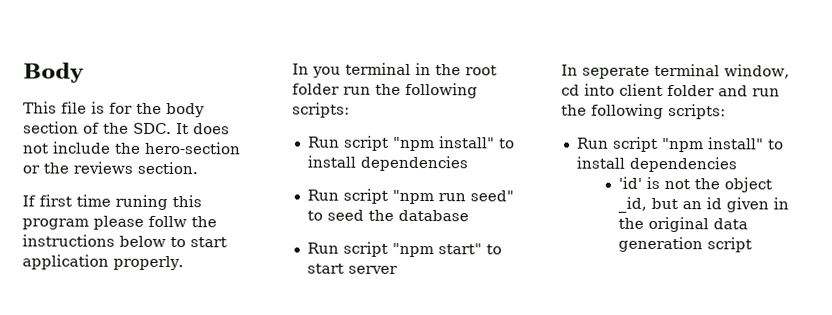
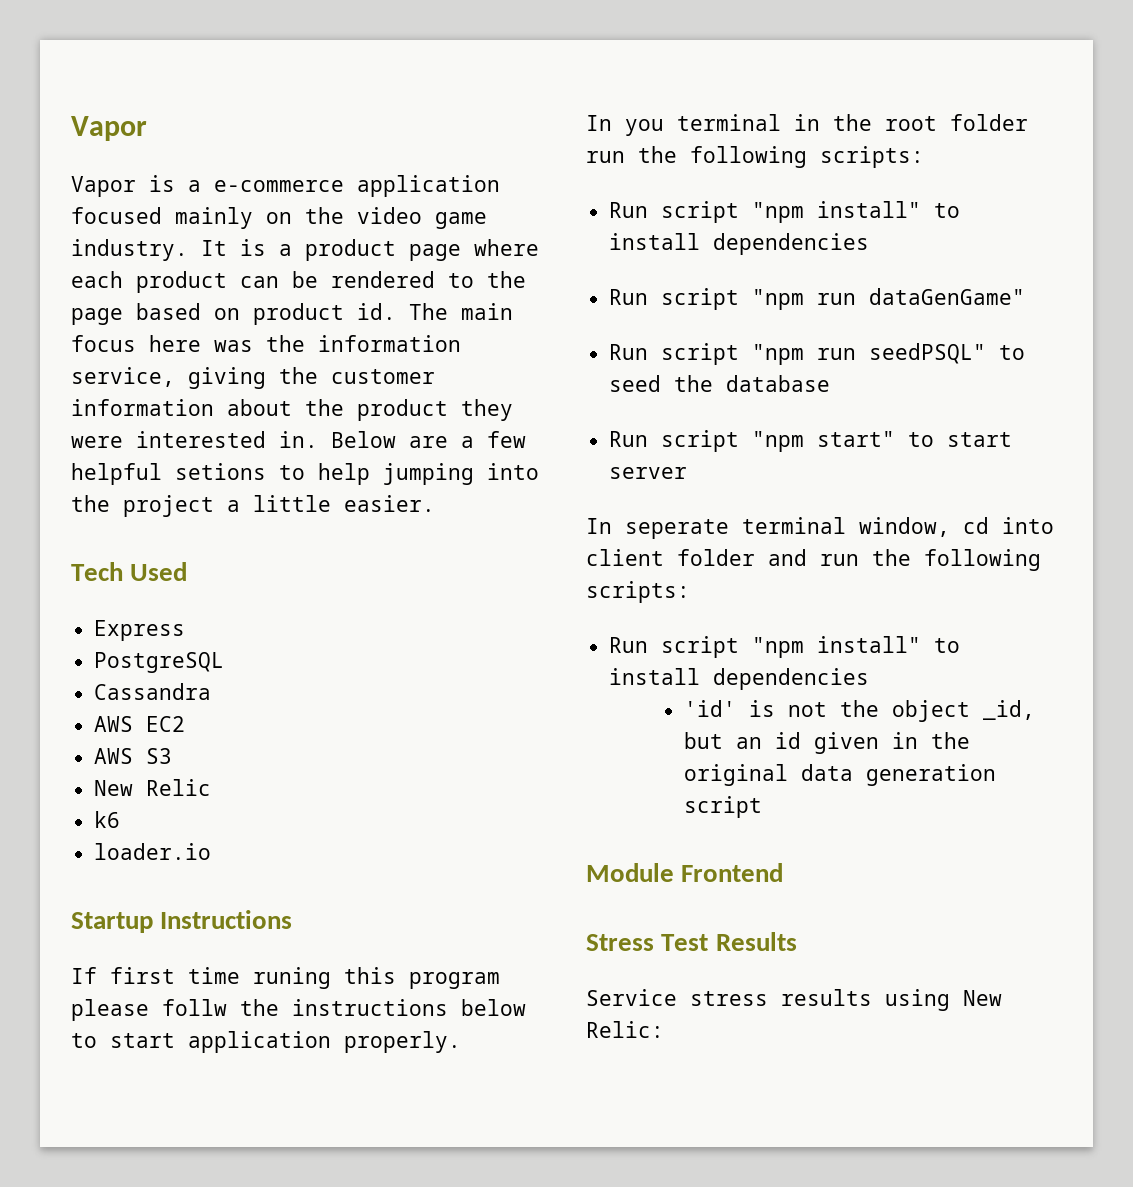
[23,62,84,83] [23,101,205,118] [23,121,230,135] [23,141,241,155] [22,161,198,175] Body // This file is for the body section of the SDC. It does not include the hero-section or the reviews section. -> [71,116,147,141] [71,175,500,197] [71,207,487,229] [71,239,539,261] [71,271,526,293] [71,303,513,325] [71,335,461,352] [71,367,435,389] [71,399,513,421] [71,431,526,448] [71,463,539,485] [71,495,435,517] [71,562,188,581] [94,620,186,641] [94,652,225,673] [94,683,212,700] [94,716,186,732] [94,748,173,764] [94,779,212,796] [94,811,121,828] [94,843,212,860] [71,910,293,933] Vapor // Vapor is a e-commerce application focused mainly on the video game industry. It is a product page where each product can be rendered to the page based on product id. The main focus here was the information service, giving the customer information about the product they were interested in. Below are a few helpful setions to help jumping into the project a little easier. // Tech Used // Express // PostgreSQL // Cassandra // AWS EC2 // AWS S3 // New Relic // k6 // loader.io // Startup Instructions
[469,190,514,202] seed" -> [869,288,1026,305] [609,343,987,365] dataGenGame" // Run script "npm run seedPSQL"
(752, 245) none -> [586,863,784,882] [586,932,797,951] [586,989,1002,1011] [586,1021,664,1038] // Module Frontend // Stress Test Results // Service stress results using New Relic:

